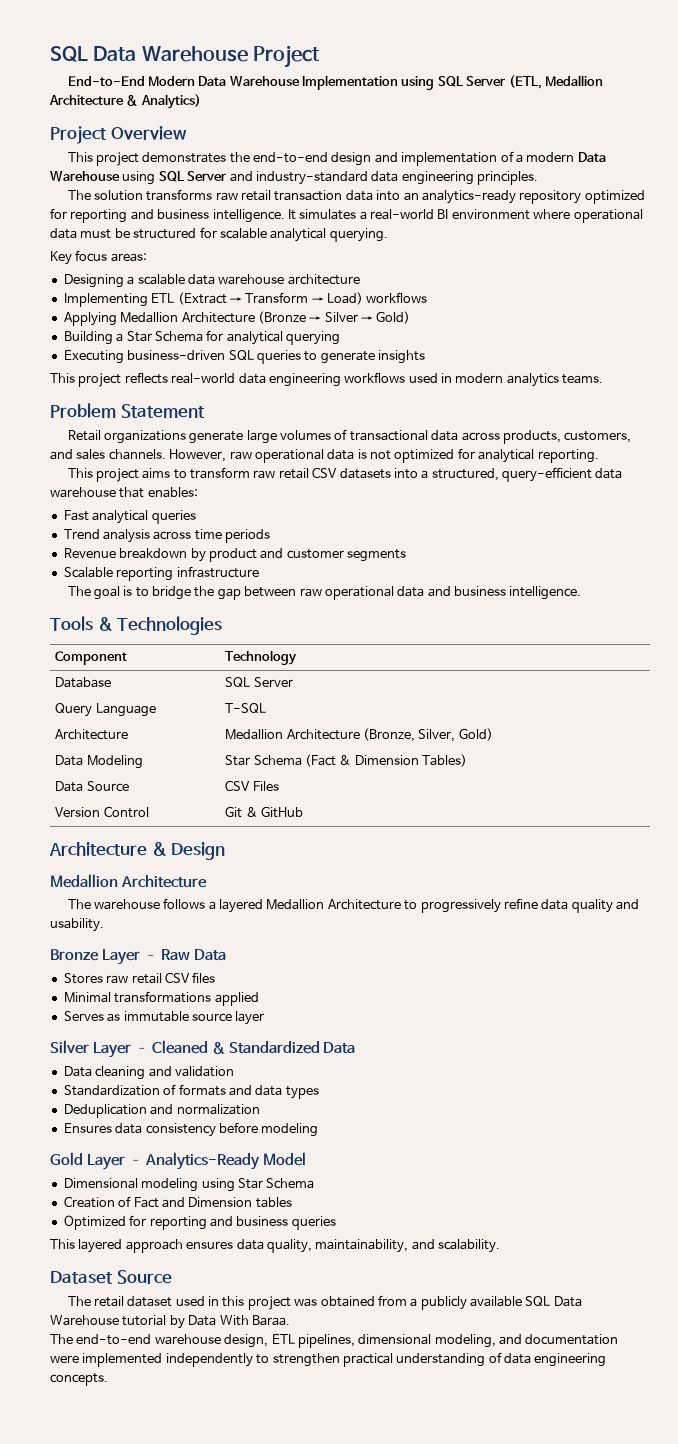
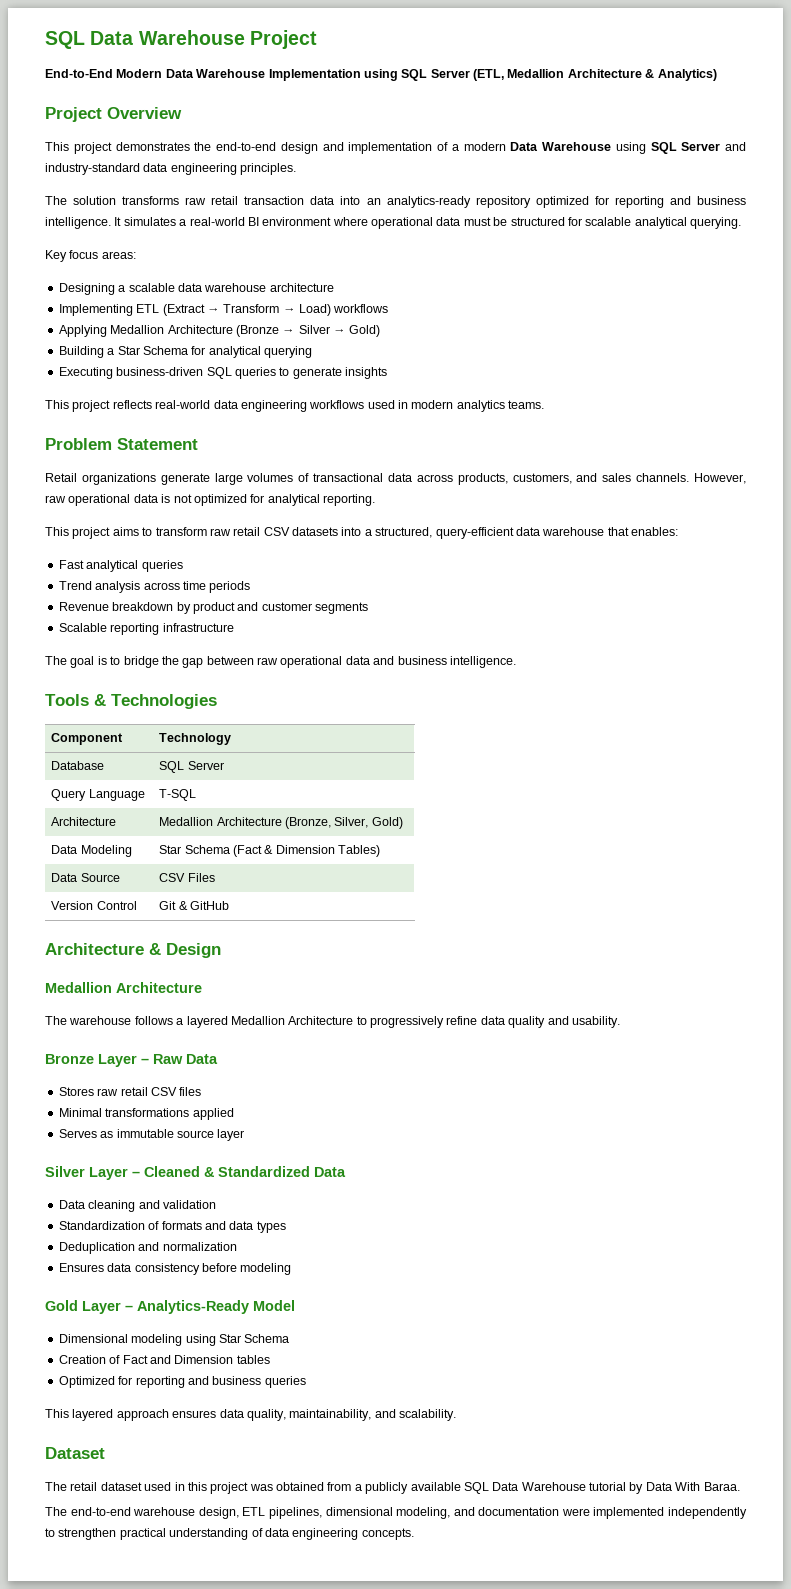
[116,1270,172,1284] Source -> (105, 1453) none

